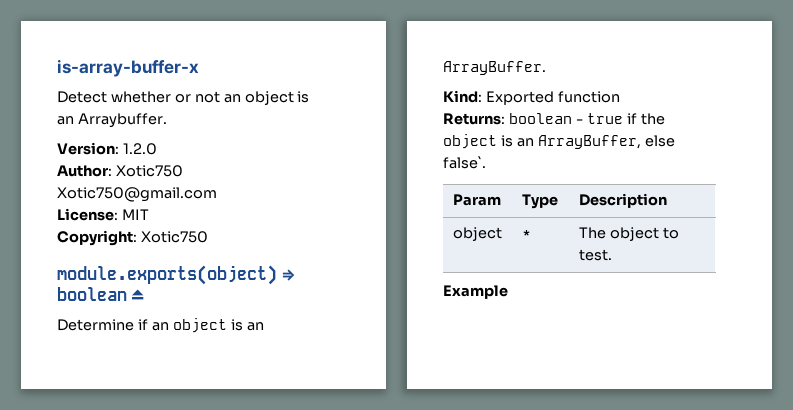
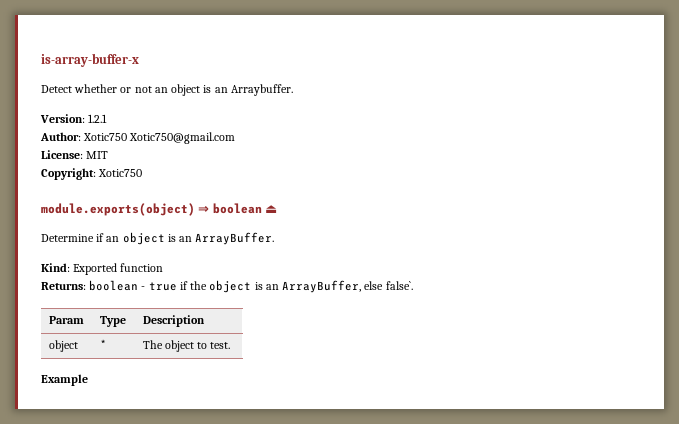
[122,143,157,155] 1.2.0 -> [88,114,108,123] 1.2.1

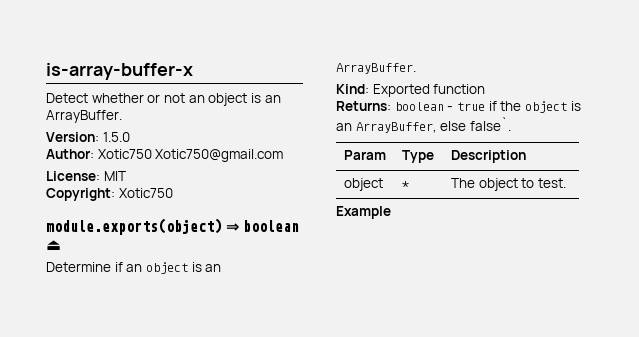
[230,84,293,96] Arraybuffer. -> [46,110,122,123] ArrayBuffer.
[88,114,108,123] 1.2.1 -> [102,132,130,142] 1.5.0

